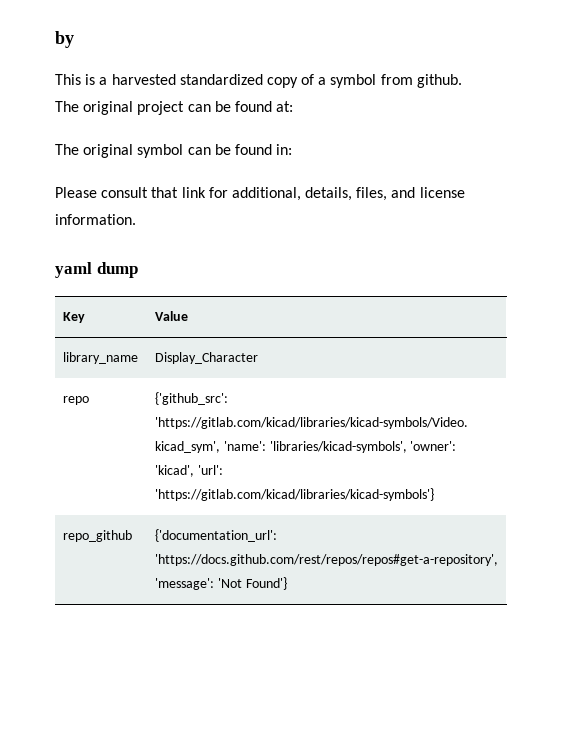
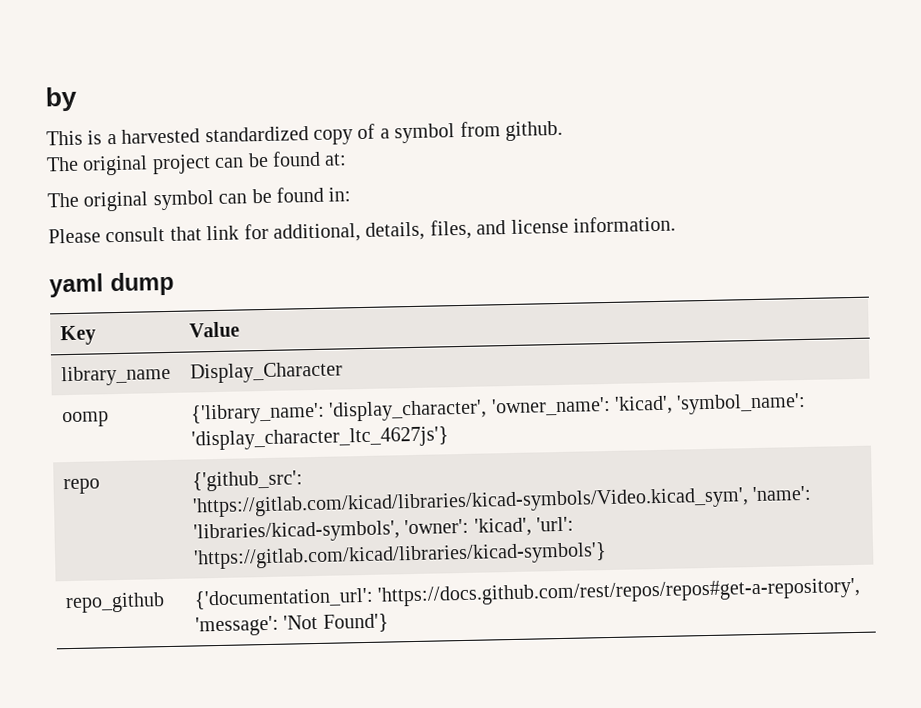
(259, 358) none -> [61,411,109,428] [189,392,807,425] [190,426,449,451] // oomp | {'library_name': 'display_character', 'owner_name': 'kicad', 'symbol_name': 'display_character_ltc_4627js'}

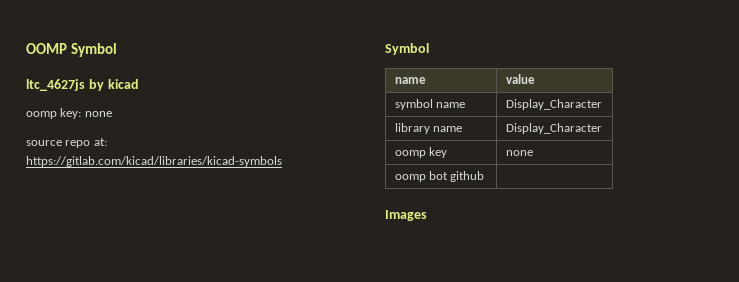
[45,86,77,112] [46,120,563,146] [46,150,348,176] [47,186,352,212] [48,215,676,244] [49,271,174,298] [59,325,96,346] [188,321,240,338] [60,364,171,387] [189,361,343,384] [61,411,109,428] [189,392,807,425] [190,426,449,451] [62,478,100,495] [191,470,303,492] [191,485,813,518] [192,516,575,544] [192,542,607,570] [64,592,165,614] [193,577,862,610] [194,613,389,637] by // This is a harvested standardized copy of a symbol from github. // The original project can be found at: // The original symbol can be found in: // Please consult that link for additional, details, files, and license information. // yaml dump // Key | Value // library_name | Display_Character // oomp | {'library_name': 'display_character', 'owner_name': 'kicad', 'symbol_name': 'display_character_ltc_4627js'} // repo | {'github_src': 'https://gitlab.com/kicad/libraries/kicad-symbols/Video.kicad_sym', 'name': 'libraries/kicad-symbols', 'owner': 'kicad', 'url': 'https://gitlab.com/kicad/libraries/kicad-symbols'} // repo_github | {'documentation_url': 'https://docs.github.com/rest/repos/repos#get-a-repository', 'message': 'Not Found'} -> [26,43,117,57] [26,79,139,91] [26,108,112,119] [26,138,107,148] [26,156,282,167] [385,43,429,55] [394,77,426,84] [505,74,535,84] [394,99,465,110] [505,99,602,110] [394,123,462,134] [505,123,602,134] [394,147,447,158] [505,150,533,156] [394,171,485,182] [385,210,427,221] OOMP Symbol // ltc_4627js by kicad // oomp key: none // source repo at: https://gitlab.com/kicad/libraries/kicad-symbols // Symbol // name | value // symbol name | Display_Character // library name | Display_Character // oomp key | none // oomp bot github | // Images

